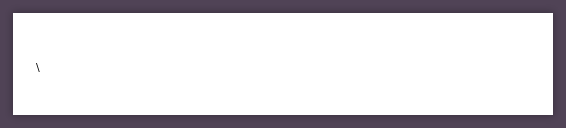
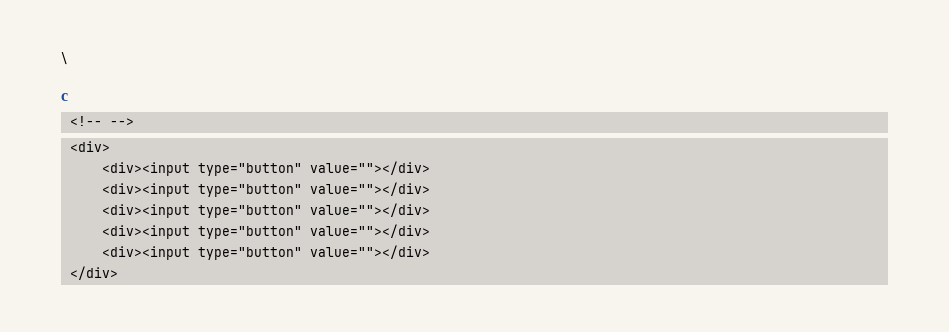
(40, 67) none -> [61,93,68,101] [70,116,134,126] [70,141,110,152] [102,161,430,176] [102,182,430,197] [102,203,430,218] [102,224,430,239] [102,245,430,260] [70,266,118,280] // c // <!-- --> // <div> // <div><input type="button" value=""></div> // <div><input type="button" value=""></div> // <div><input type="button" value=""></div> // <div><input type="button" value=""></div> // <div><input type="button" value=""></div> // </div>

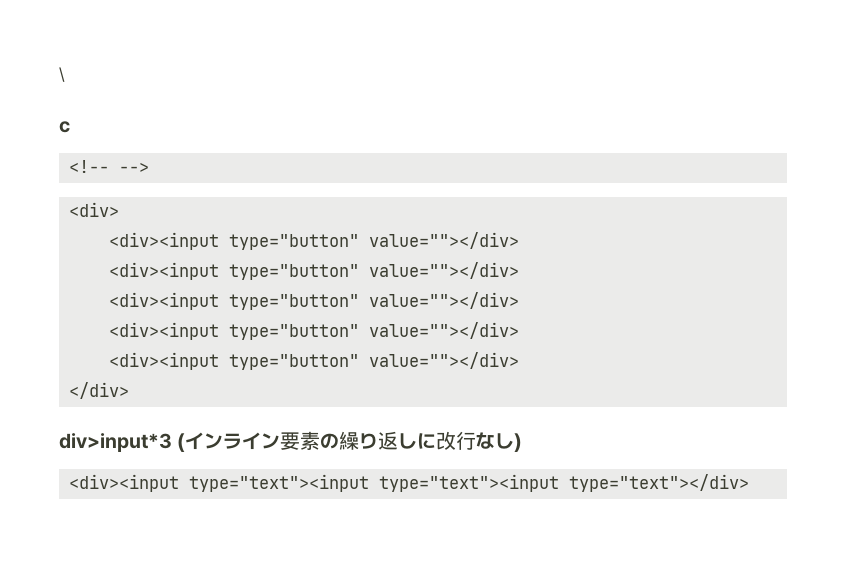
(118, 273) none -> [59,431,523,452] [69,474,750,492] // div>input*3 (インライン要素の繰り返しに改行なし) // <div><input type="text"><input type="text"><input type="text"></div>

